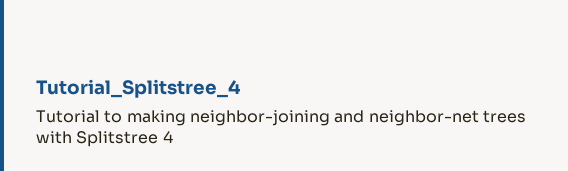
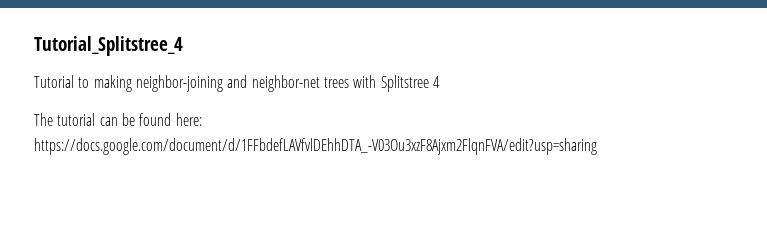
(173, 137) none -> [34,113,202,126] [34,138,597,155] // The tutorial can be found here: https://docs.google.com/document/d/1FFbdefLAVfvlDEhhDTA_-V03Ou3xzF8Ajxm2FlqnFVA/edit?usp=sharing

